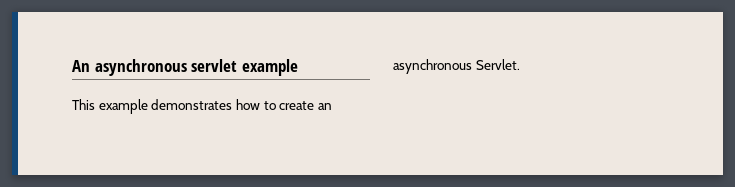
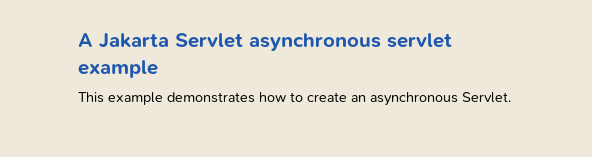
[72,60,90,72] An -> [78,33,243,49] A Jakarta Servlet

